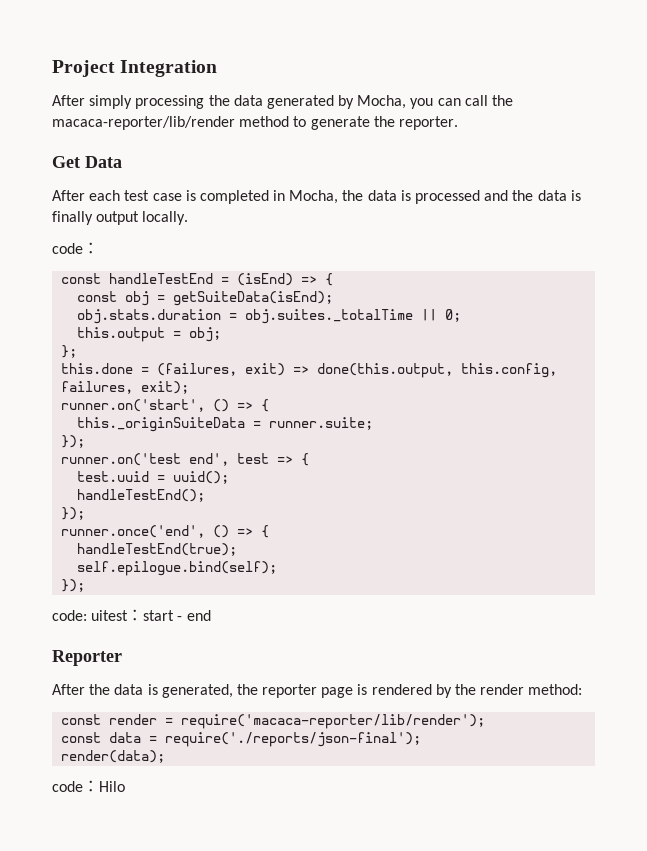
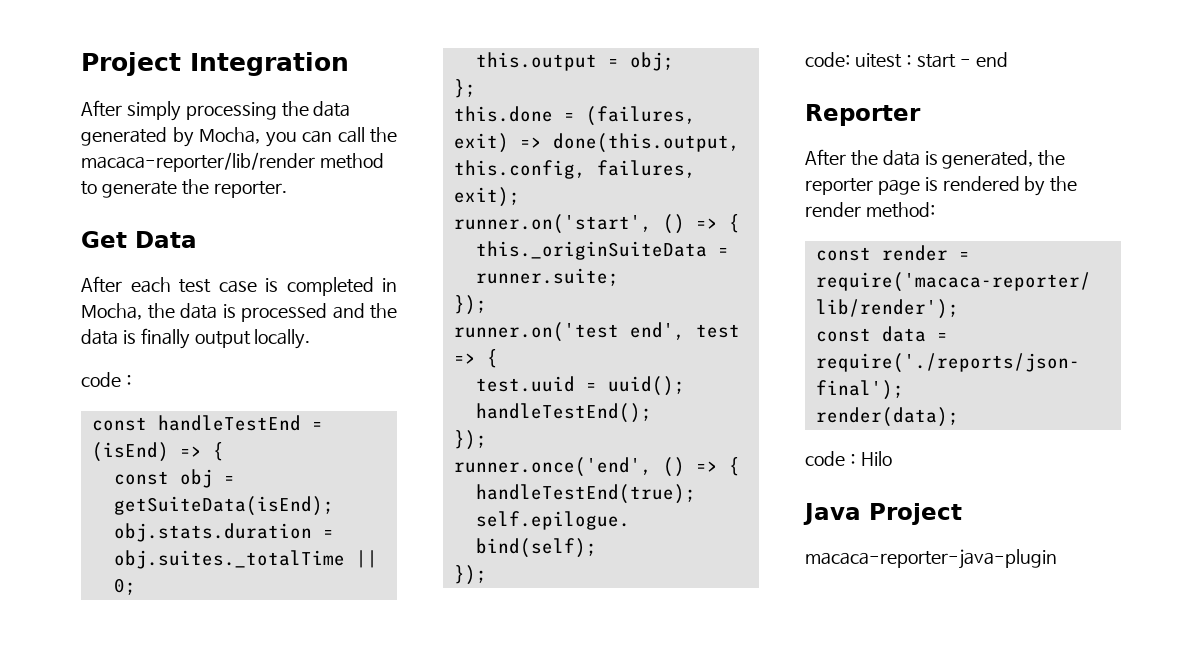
(125, 786) none -> [803,503,962,525] [805,549,1057,569] // Java Project // macaca-reporter-java-plugin

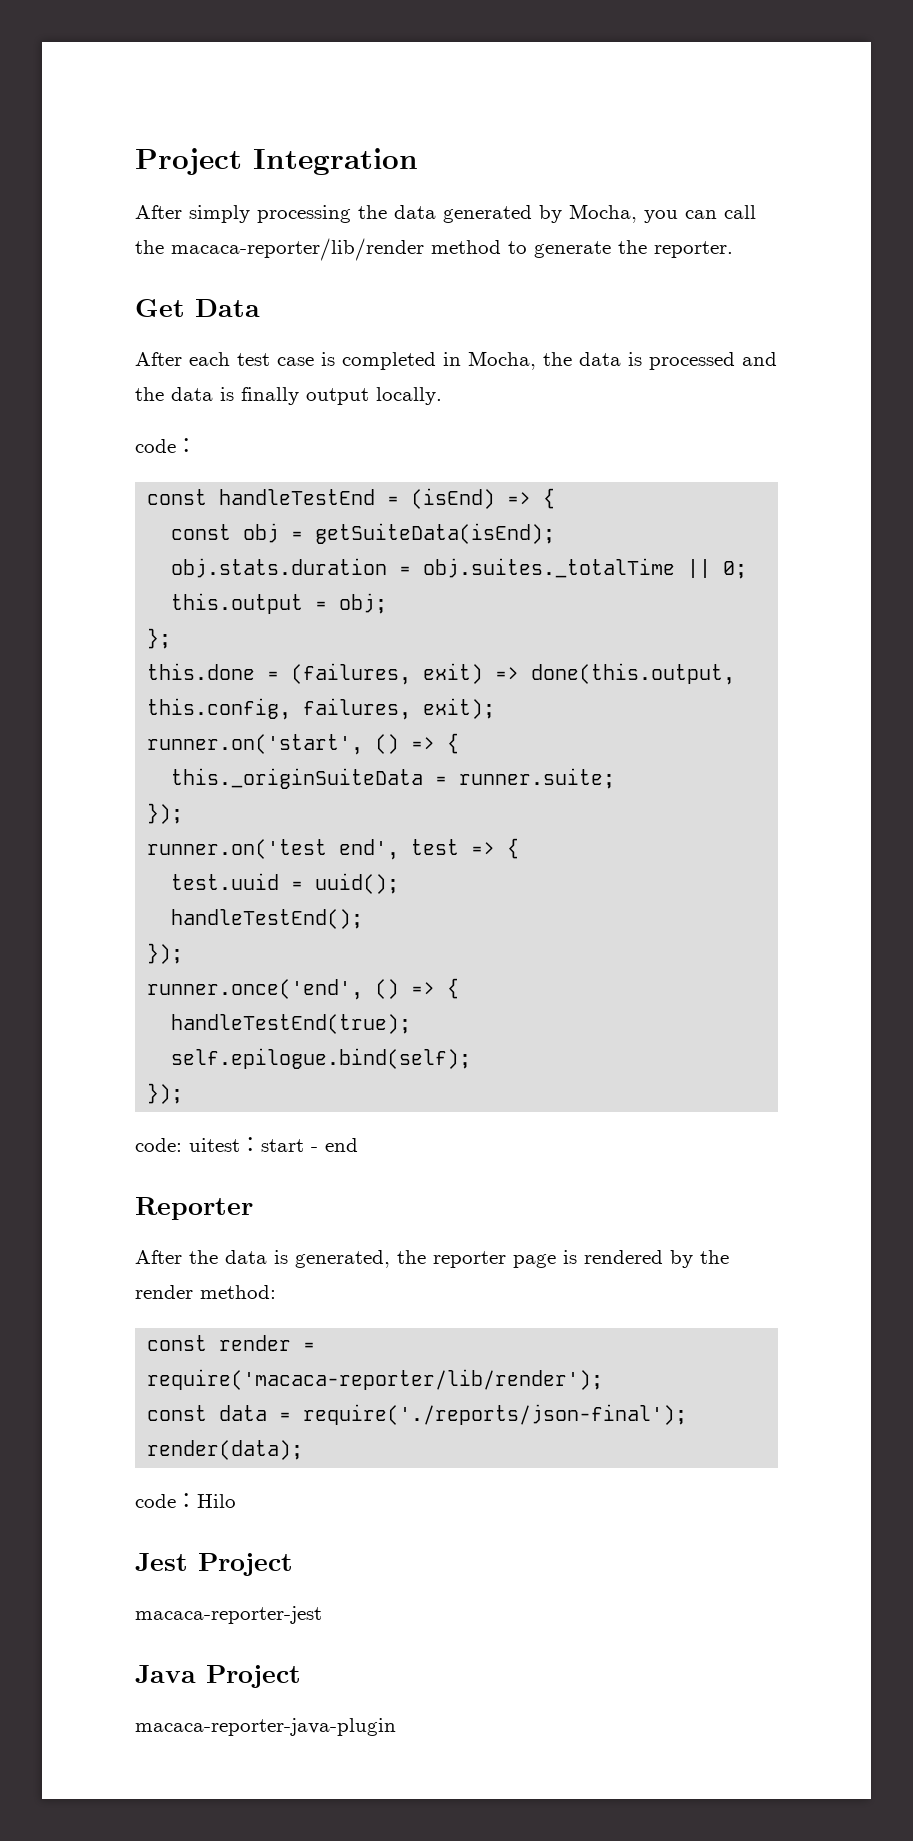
(892, 458) none -> [135,1553,293,1576] [135,1606,322,1624] // Jest Project // macaca-reporter-jest

